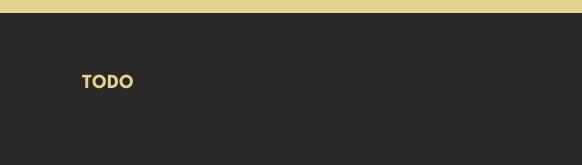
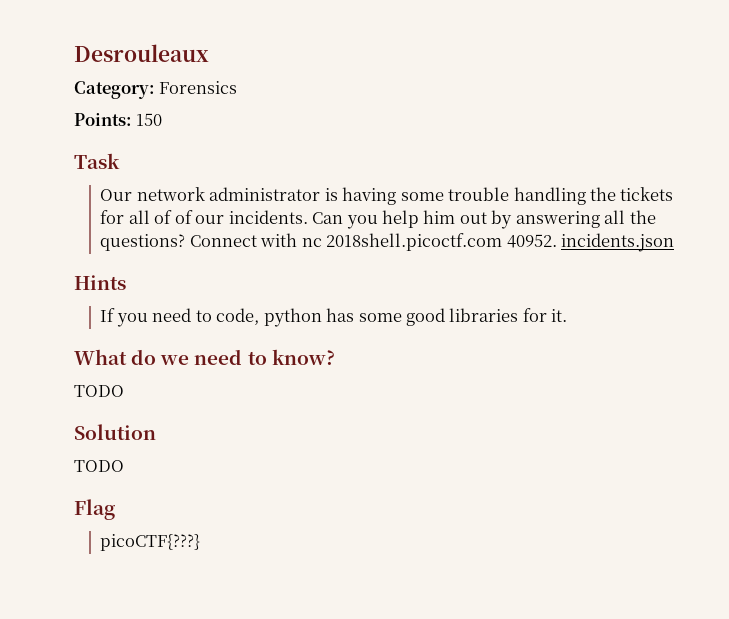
[82,74,134,89] TODO -> [74,44,209,62] [74,81,238,99] [74,113,163,126] [74,153,120,169] [100,187,674,205] [100,210,656,229] [100,233,675,252] [74,275,126,290] [100,308,568,327] [74,349,335,365] [74,385,124,397] [74,424,156,440] [74,460,124,472] [74,499,115,520] [100,534,201,551] Desrouleaux // Category: Forensics // Points: 150 // Task // Our network administrator is having some trouble handling the tickets for all of of our incidents. Can you help him out by answering all the questions? Connect with nc 2018shell.picoctf.com 40952. incidents.json // Hints // If you need to code, python has some good libraries for it. // What do we need to know? // TODO // Solution // TODO // Flag // picoCTF{???}

